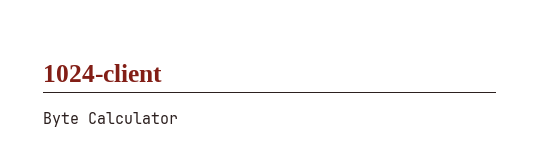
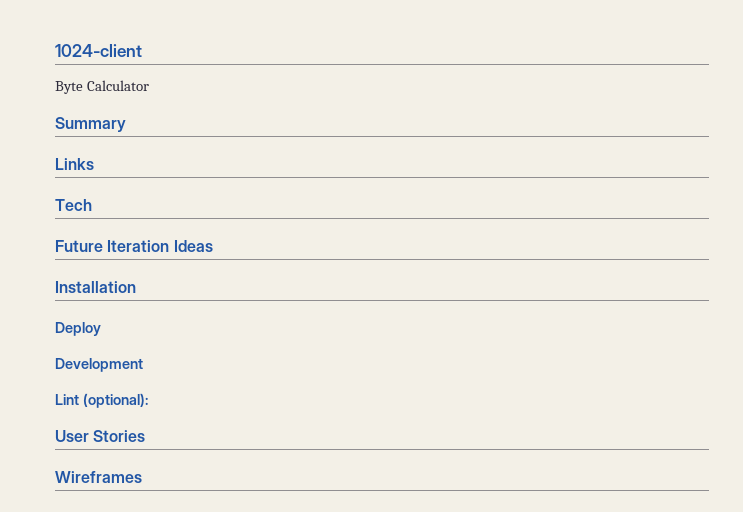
(178, 118) none -> [55,117,126,132] [55,158,94,170] [55,199,92,211] [55,240,213,252] [55,281,136,293] [55,322,101,336] [55,358,143,372] [55,393,148,408] [55,430,146,442] [55,471,142,483] // Summary // Links // Tech // Future Iteration Ideas // Installation // Deploy // Development // Lint (optional): // User Stories // Wireframes

